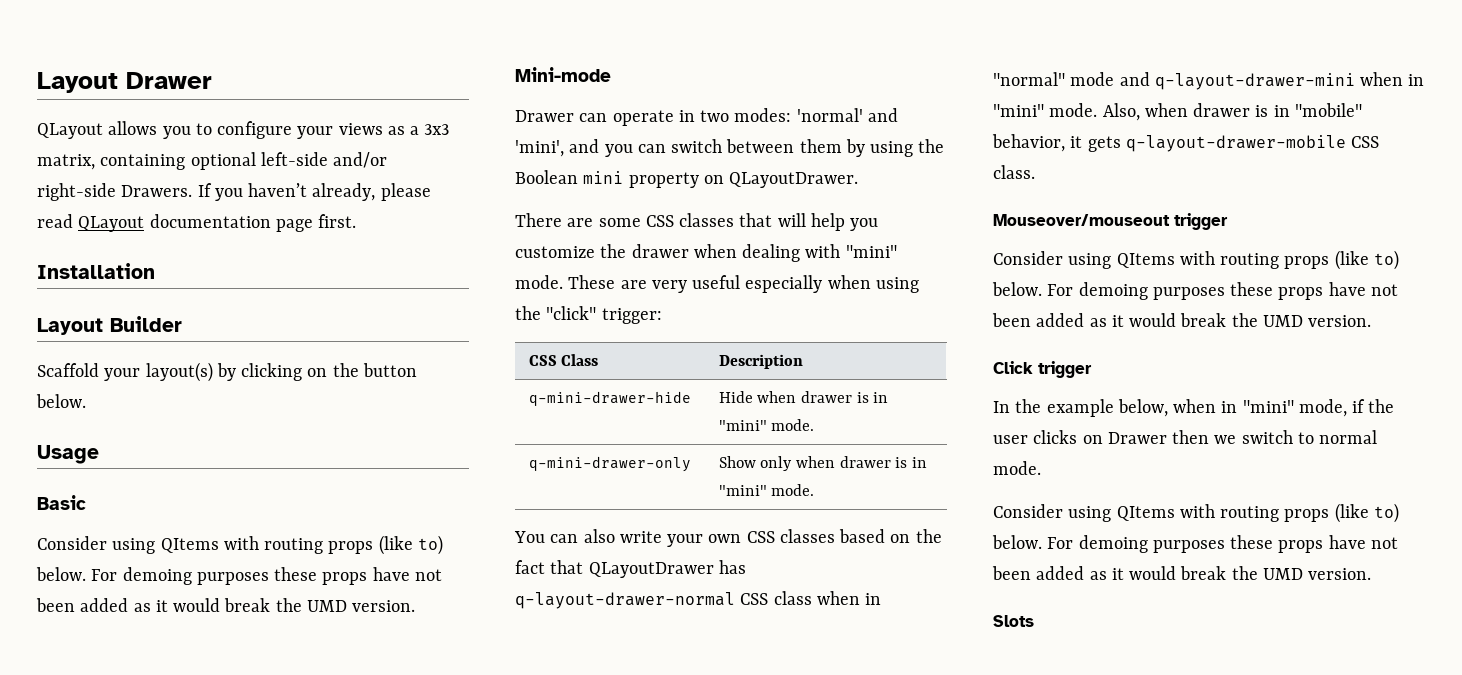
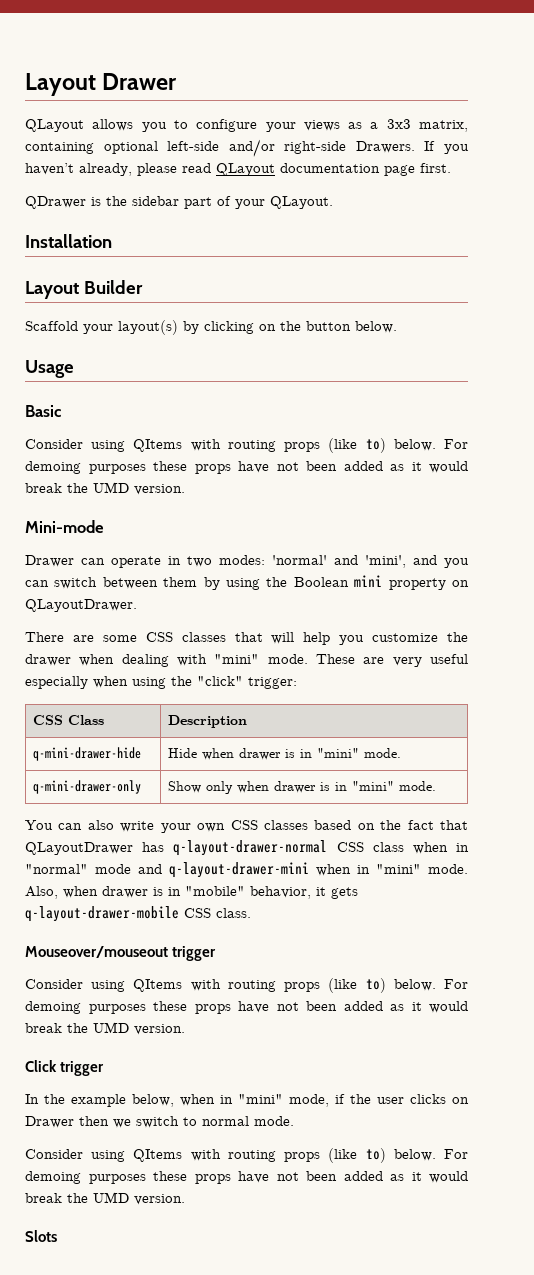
(357, 221) none -> [25,196,333,209] // QDrawer is the sidebar part of your QLayout.

